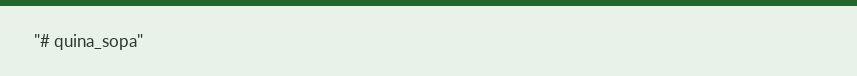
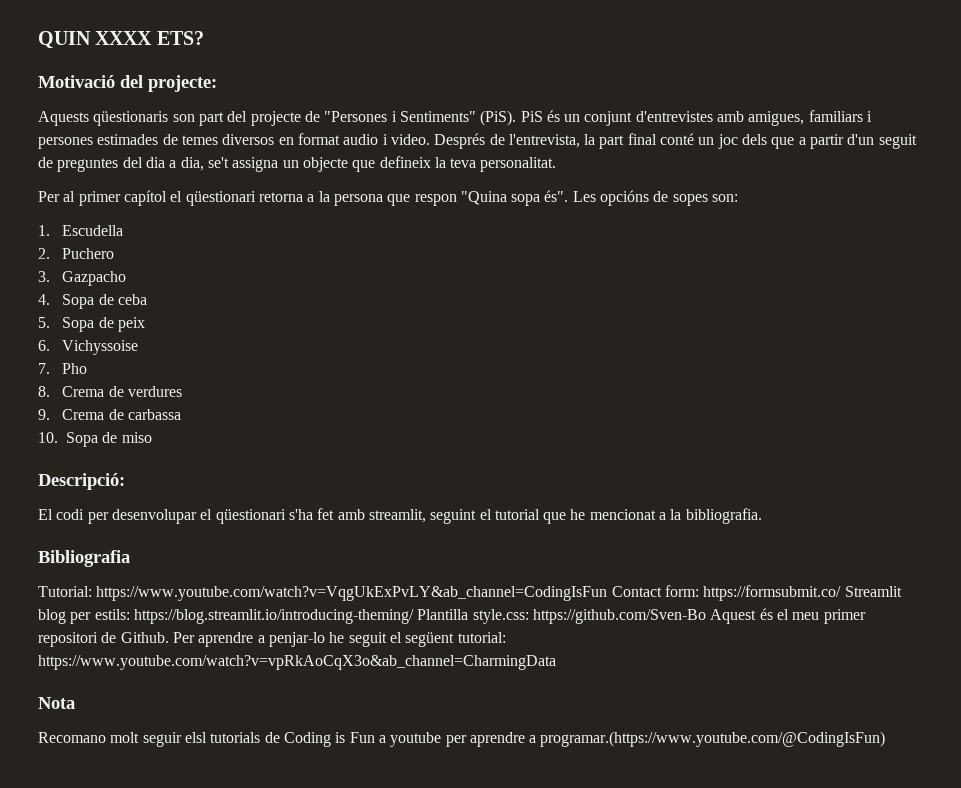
[34,34,144,50] "# quina_sopa" -> [38,31,204,49] [38,75,217,92] [38,110,873,126] [38,133,917,149] [38,156,557,172] [38,190,739,206] [38,225,124,236] [38,248,115,259] [38,271,127,286] [38,294,147,309] [38,317,145,332] [38,340,139,355] [38,363,88,374] [38,386,182,397] [38,409,181,420] [38,432,152,447] [38,473,125,490] [38,508,762,524] [38,550,130,567] [38,585,902,601] [38,608,866,624] [38,632,506,647] [38,655,556,670] [38,697,75,709] [38,731,886,747] QUIN XXXX ETS? // Motivació del projecte: // Aquests qüestionaris son part del projecte de "Persones i Sentiments" (PiS). PiS és un conjunt d'entrevistes amb amigues, familiars i persones estimades de temes diversos en format audio i video. Després de l'entrevista, la part final conté un joc dels que a partir d'un seguit de preguntes del dia a dia, se't assigna un objecte que defineix la teva personalitat. // Per al primer capítol el qüestionari retorna a la persona que respon "Quina sopa és". Les opcións de sopes son: // 1. Escudella // 2. Puchero // 3. Gazpacho // 4. Sopa de ceba // 5. Sopa de peix // 6. Vichyssoise // 7. Pho // 8. Crema de verdures // 9. Crema de carbassa // 10. Sopa de miso // Descripció: // El codi per desenvolupar el qüestionari s'ha fet amb streamlit, seguint el tutorial que he mencionat a la bibliografia. // Bibliografia // Tutorial: https://www.youtube.com/watch?v=VqgUkExPvLY&ab_channel=CodingIsFun Contact form: https://formsubmit.co/ Streamlit blog per estils: https://blog.streamlit.io/introducing-theming/ Plantilla style.css: https://github.com/Sven-Bo Aquest és el meu primer repositori de Github. Per aprendre a penjar-lo he seguit el següent tutorial: https://www.youtube.com/watch?v=vpRkAoCqX3o&ab_channel=CharmingData // Nota // Recomano molt seguir elsl tutorials de Coding is Fun a youtube per aprendre a programar.(https://www.youtube.com/@CodingIsFun)

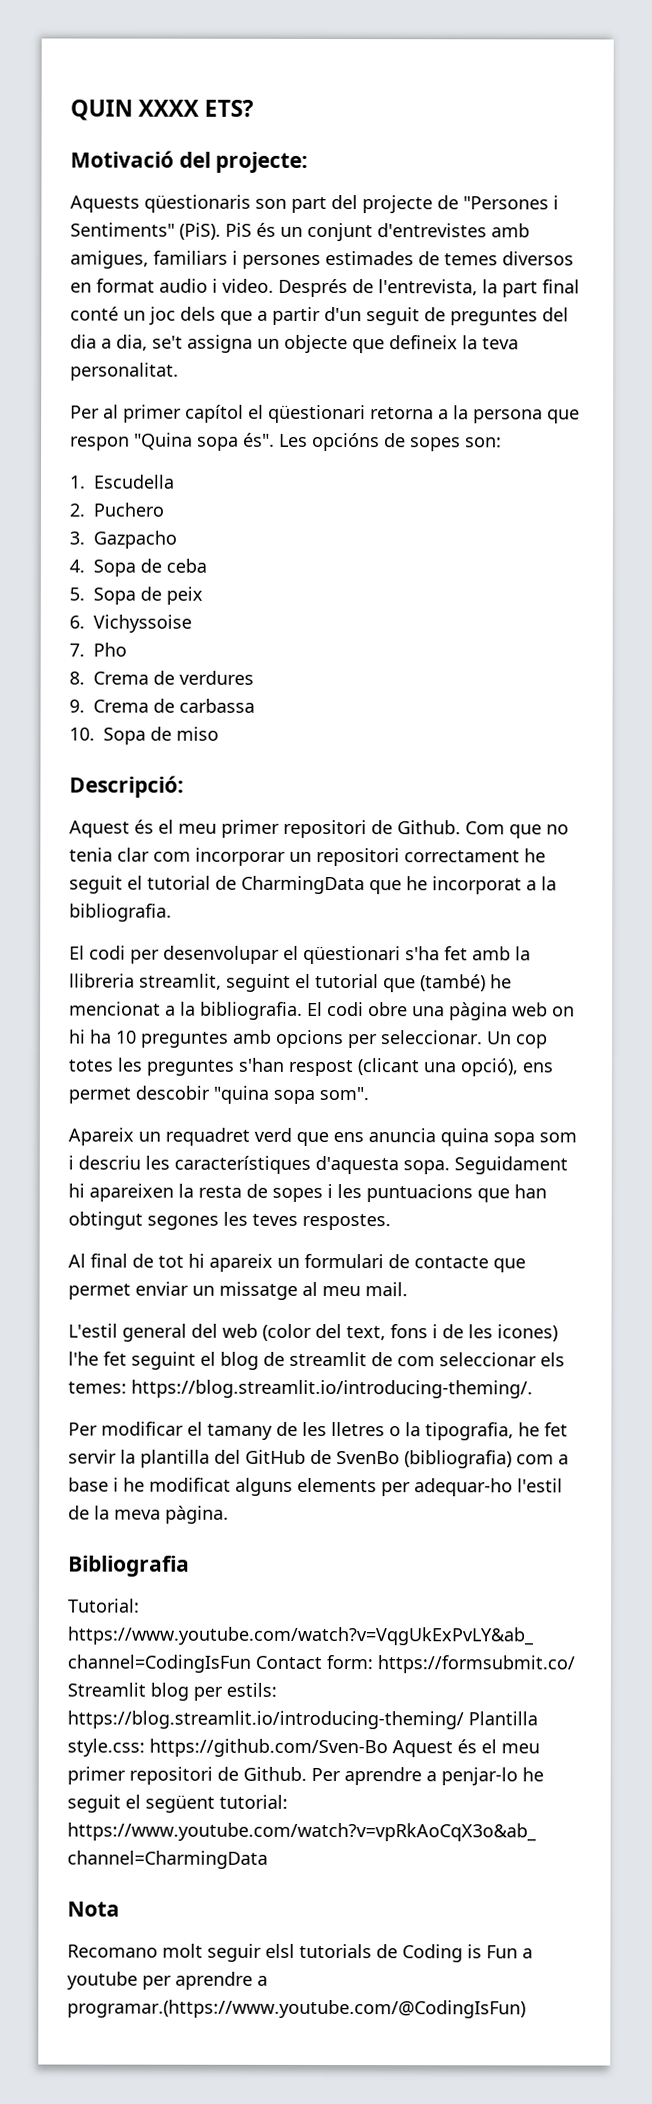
(125, 481) none -> [69,819,569,839] [69,847,546,867] [69,875,557,895] [69,903,172,922] // Aquest és el meu primer repositori de Github. Com que no tenia clar com incorporar un repositori correctament he seguit el tutorial de CharmingData que he incorporat a la bibliografia.
(365, 514) none -> [515,946,531,961] [69,973,135,988] la llibreria
(567, 518) none -> [420,974,486,992] (també)
(762, 516) none -> [307,1001,575,1021] [69,1029,548,1049] [68,1057,553,1077] [68,1085,369,1104] [68,1127,577,1147] [68,1155,568,1175] [68,1183,547,1203] [68,1211,391,1231] [68,1253,526,1273] [68,1281,408,1300] [68,1323,558,1342] [68,1351,565,1370] [68,1379,533,1399] [68,1421,568,1441] [68,1449,569,1469] [68,1477,563,1497] [68,1505,229,1524] El codi obre una pàgina web on hi ha 10 preguntes amb opcions per seleccionar. Un cop totes les preguntes s'han respost (clicant una opció), ens permet descobir "quina sopa som". // Apareix un requadret verd que ens anuncia quina sopa som i descriu les característiques d'aquesta sopa. Seguidament hi apareixen la resta de sopes i les puntuacions que han obtingut segones les teves respostes. // Al final de tot hi apareix un formulari de contacte que permet enviar un missatge al meu mail. // L'estil general del web (color del text, fons i de les icones) l'he fet seguint el blog de streamlit de com seleccionar els temes: https://blog.streamlit.io/introducing-theming/. // Per modificar el tamany de les lletres o la tipografia, he fet servir la plantilla del GitHub de SvenBo (bibliografia) com a base i he modificat alguns elements per adequar-ho l'estil de la meva pàgina.

